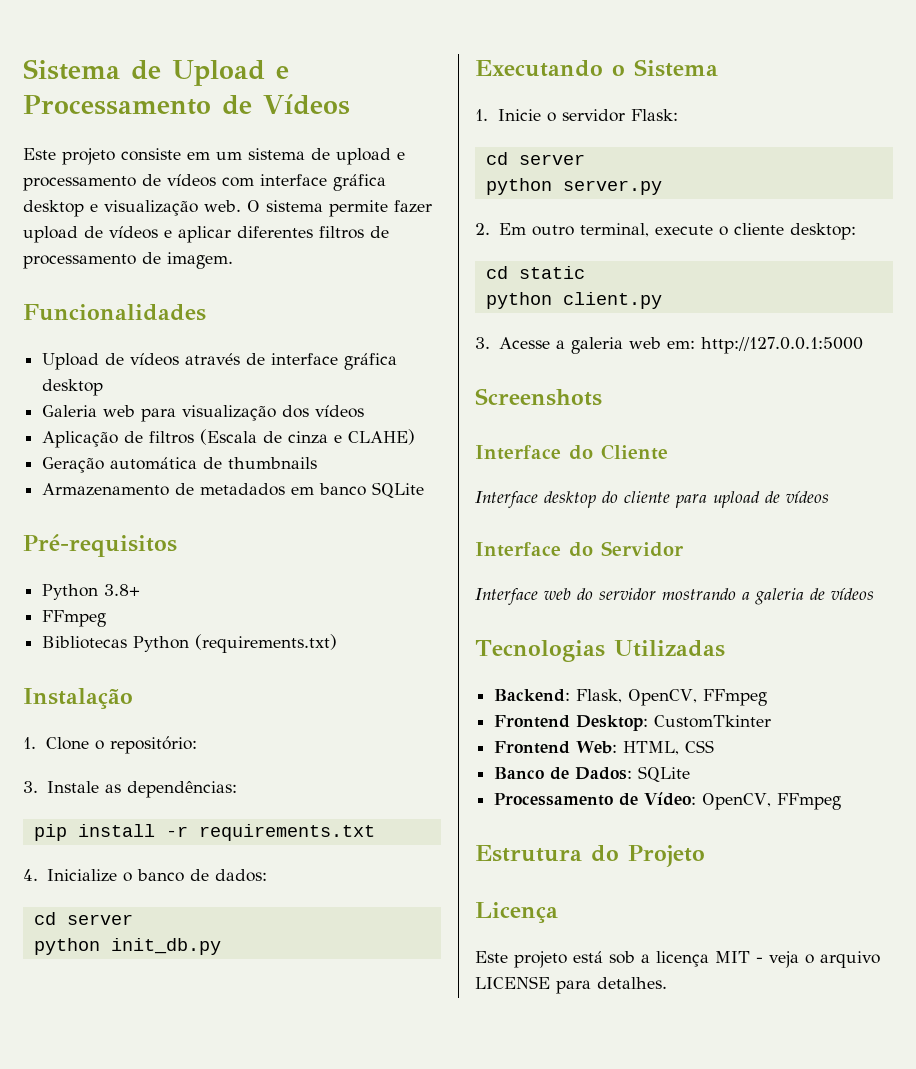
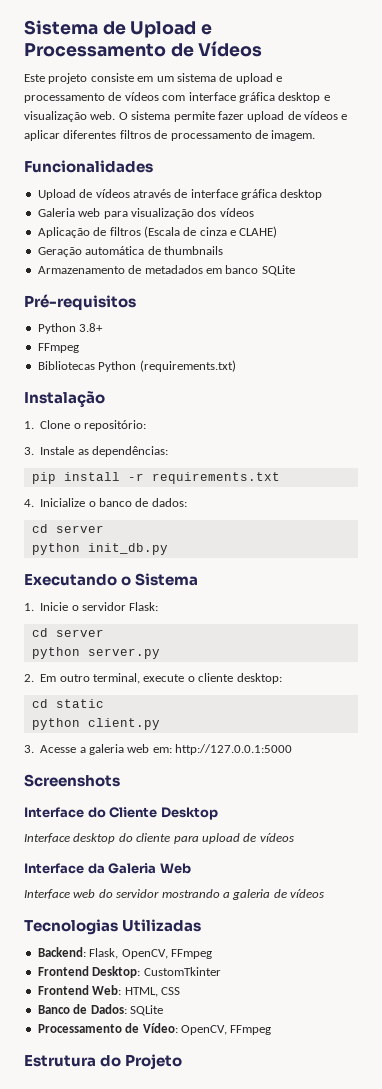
(668, 452) none -> [160,807,218,820] Desktop
[569,541,684,557] do Servidor -> [87,863,191,874] da Galeria Web
[475,902,558,923] [475,951,880,968] [475,976,667,994] // Licença // Este projeto está sob a licença MIT - veja o arquivo LICENSE para detalhes. -> (183, 1062) none

